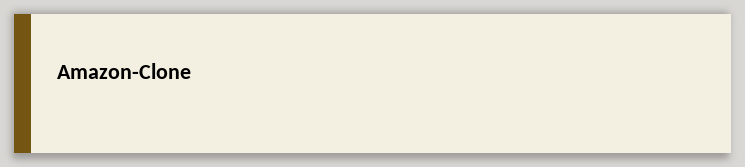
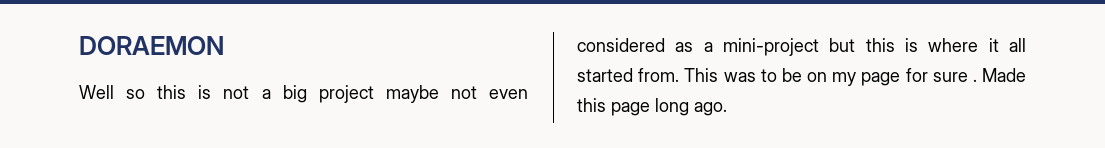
[57,63,191,79] Amazon-Clone -> [79,36,224,55] [79,85,528,103] [577,38,1026,56] [577,68,1026,86] [577,98,727,116] DORAEMON // Well so this is not a big project maybe not even considered as a mini-project but this is where it all started from. This was to be on my page for sure . Made this page long ago.

